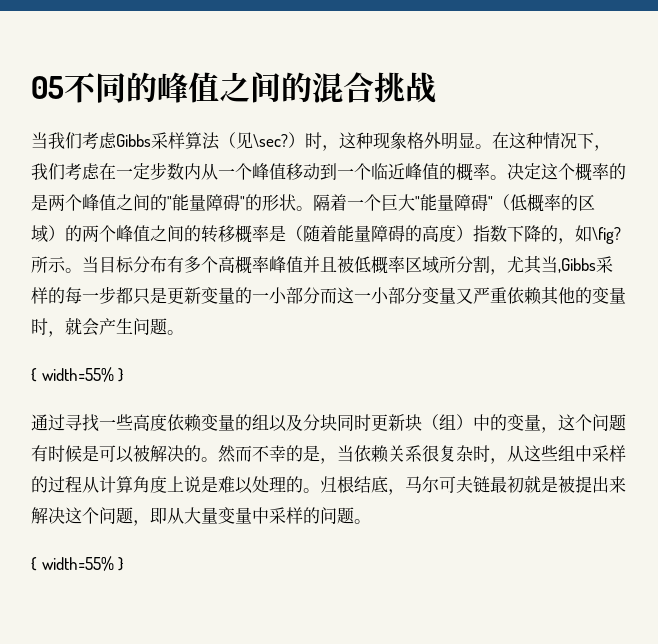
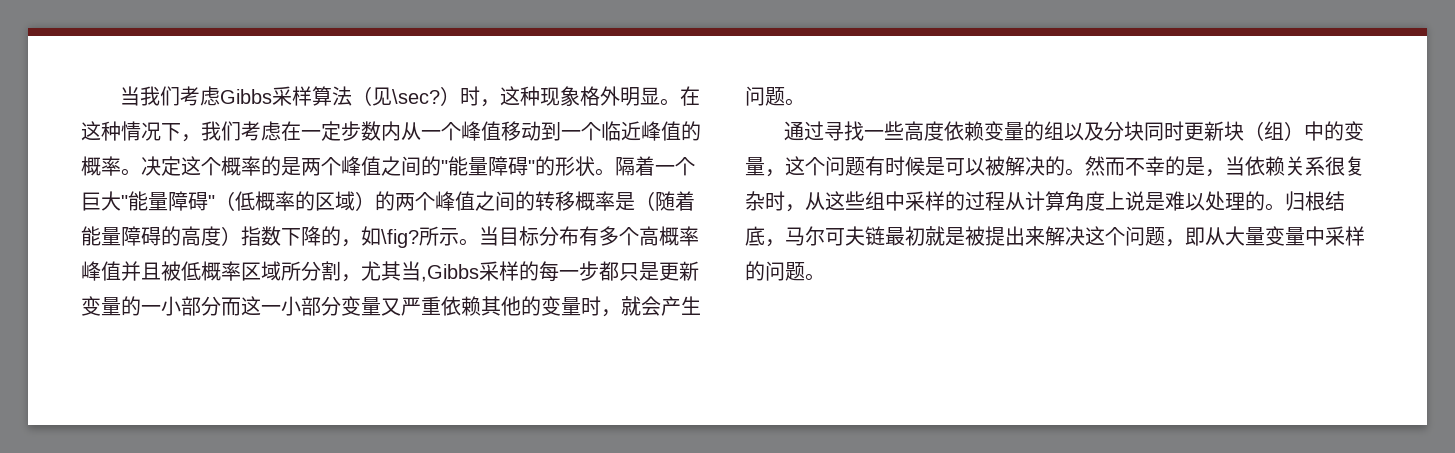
[31,72,436,104] 05不同的峰值之间的混合挑战 // -> (120, 96) none
[31,367,125,382] // { width=55% } -> (805, 102) none
[31,556,125,571] // { width=55% } -> (825, 277) none

